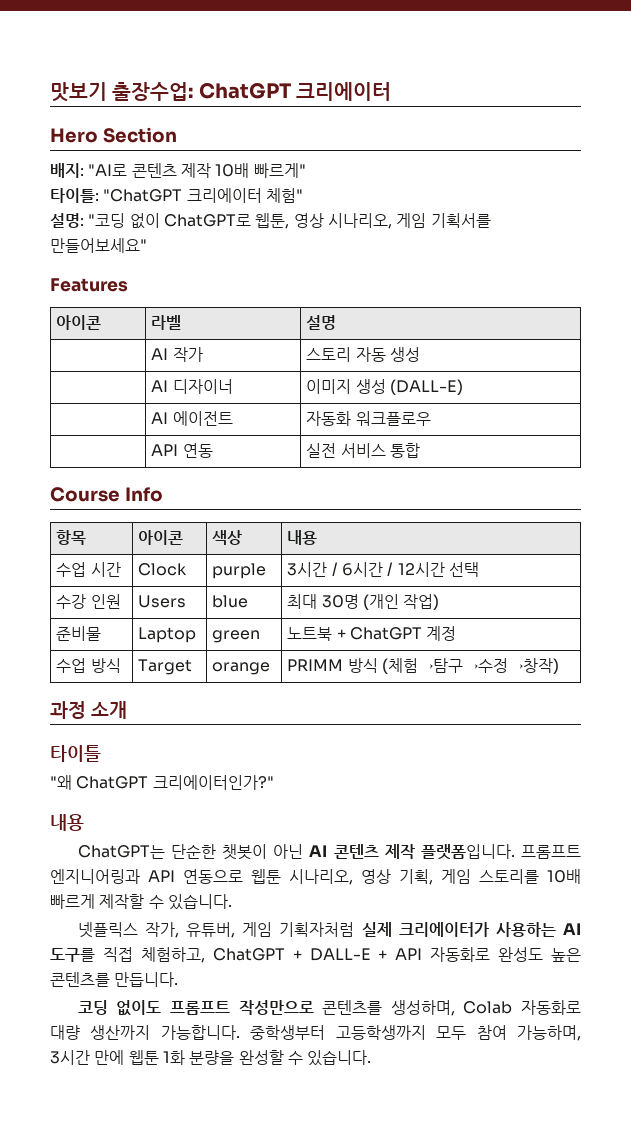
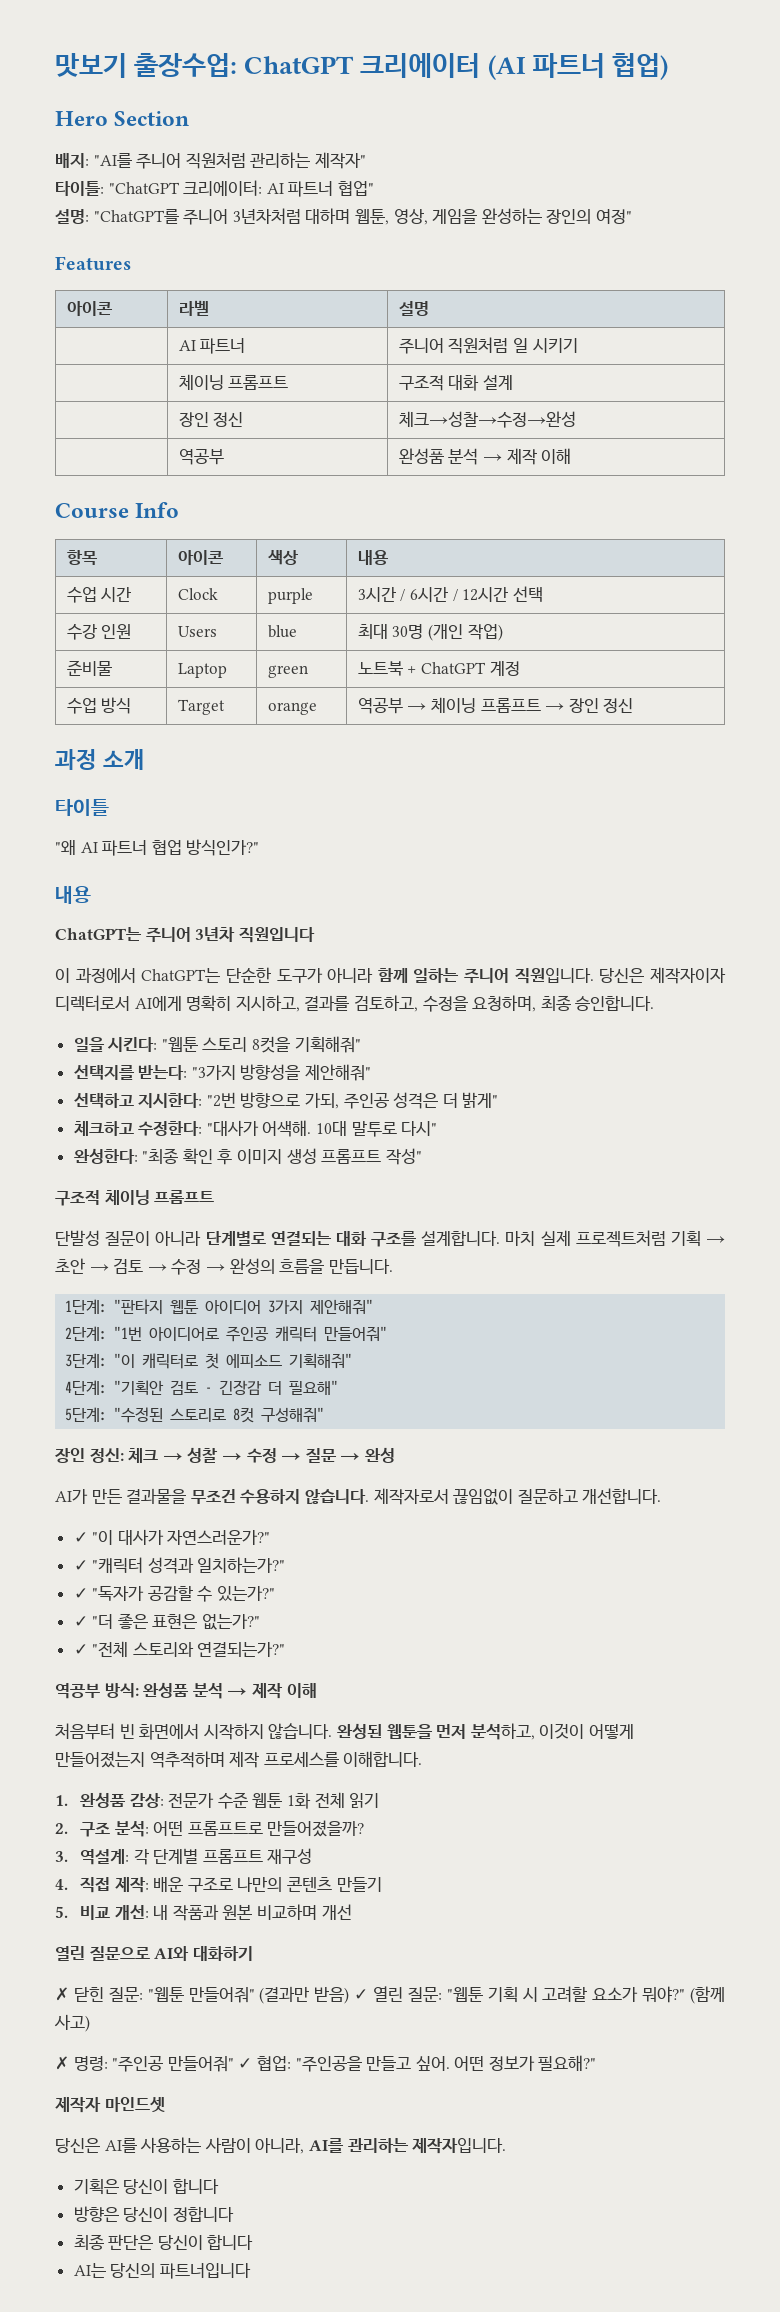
(392, 91) none -> [487,53,668,80] (AI 파트너 협업)
[88,163,306,178] [50,188,303,203] [50,213,491,229] [50,238,147,253] "AI로 콘텐츠 제작 10배 빠르게" // 타이틀: "ChatGPT 크리에이터 체험" // 설명: "코딩 없이 ChatGPT로 웹툰, 영상 시나리오, 게임 기획서를 만들어보세요" -> [93,152,366,169] [55,180,374,197] [55,208,632,225] "AI를 주니어 직원처럼 관리하는 제작자" // 타이틀: "ChatGPT 크리에이터: AI 파트너 협업" // 설명: "ChatGPT를 주니어 3년차처럼 대하며 웹툰, 영상, 게임을 완성하는 장인의 여정"
[172,347,203,362] [306,347,421,362] [151,379,233,394] [306,379,464,395] [151,411,233,426] [306,411,431,426] [151,443,213,458] [306,443,421,458] 작가 | 스토리 자동 생성 // | AI 디자이너 | 이미지 생성 (DALL-E) // | AI 에이전트 | 자동화 워크플로우 // | API 연동 | 실전 서비스 통합 -> [200,338,246,354] [398,337,578,354] [178,374,289,390] [398,375,514,391] [178,412,244,427] [398,411,576,428] [178,449,224,465] [398,448,572,465] 파트너 | 주니어 직원처럼 일 시키기 // | 체이닝 프롬프트 | 구조적 대화 설계 // | 장인 정신 | 체크→성찰→수정→완성 // | 역공부 | 완성품 분석 → 제작 이해
[287,658,560,674] [50,701,127,719] [50,745,101,762] [50,775,274,790] [50,814,84,831] [77,844,581,860] [50,869,581,885] [50,894,232,910] [77,922,581,938] [50,947,581,963] [50,972,179,987] [77,1000,581,1016] [50,1025,582,1041] [50,1050,372,1066] PRIMM 방식 (체험→탐구→수정→창작) // 과정 소개 // 타이틀 // "왜 ChatGPT 크리에이터인가?" // 내용 // ChatGPT는 단순한 챗봇이 아닌 AI 콘텐츠 제작 플랫폼입니다. 프롬프트 엔지니어링과 API 연동으로 웹툰 시나리오, 영상 기획, 게임 스토리를 10배 빠르게 제작할 수 있습니다. // 넷플릭스 작가, 유튜버, 게임 기획자처럼 실제 크리에이터가 사용하는 AI 도구를 직접 체험하고, ChatGPT + DALL-E + API 자동화로 완성도 높은 콘텐츠를 만듭니다. // 코딩 없이도 프롬프트 작성만으로 콘텐츠를 생성하며, Colab 자동화로 대량 생산까지 가능합니다. 중학생부터 고등학생까지 모두 참여 가능하며, 3시간 만에 웹툰 1화 분량을 완성할 수 있습니다. -> [357,697,634,714] [55,749,146,770] [55,799,109,816] [55,839,260,856] [55,886,91,904] [55,927,315,943] [55,967,726,984] [55,995,655,1012] [73,1036,361,1053] [73,1064,372,1081] [73,1092,499,1109] [73,1120,438,1137] [73,1148,422,1165] [55,1190,215,1206] [55,1230,725,1247] [55,1258,393,1275] [65,1299,374,1315] [65,1326,388,1342] [65,1353,353,1369] [65,1380,339,1395] [65,1407,325,1423] [55,1447,395,1463] [55,1488,662,1505] [73,1529,271,1545] [73,1557,286,1574] [73,1585,276,1602] [73,1613,261,1630] [73,1641,286,1657] [55,1682,317,1699] [55,1723,634,1740] [55,1751,423,1768] [55,1792,380,1809] [55,1820,365,1837] [55,1848,313,1865] [55,1877,382,1893] [55,1904,352,1921] [55,1946,253,1961] [55,1986,725,2004] [54,2014,90,2032] [55,2055,597,2072] [55,2097,165,2113] [55,2137,507,2154] [73,2178,219,2195] [73,2206,234,2222] [73,2234,254,2250] [73,2263,251,2279] 역공부 → 체이닝 프롬프트 → 장인 정신 // 과정 소개 // 타이틀 // "왜 AI 파트너 협업 방식인가?" // 내용 // ChatGPT는 주니어 3년차 직원입니다 // 이 과정에서 ChatGPT는 단순한 도구가 아니라 함께 일하는 주니어 직원입니다. 당신은 제작자이자 디렉터로서 AI에게 명확히 지시하고, 결과를 검토하고, 수정을 요청하며, 최종 승인합니다. // 일을 시킨다: "웹툰 스토리 8컷을 기획해줘" // 선택지를 받는다: "3가지 방향성을 제안해줘" // 선택하고 지시한다: "2번 방향으로 가되, 주인공 성격은 더 밝게" // 체크하고 수정한다: "대사가 어색해. 10대 말투로 다시" // 완성한다: "최종 확인 후 이미지 생성 프롬프트 작성" // 구조적 체이닝 프롬프트 // 단발성 질문이 아니라 단계별로 연결되는 대화 구조를 설계합니다. 마치 실제 프로젝트처럼 기획 → 초안 → 검토 → 수정 → 완성의 흐름을 만듭니다. // 1단계: "판타지 웹툰 아이디어 3가지 제안해줘" // 2단계: "1번 아이디어로 주인공 캐릭터 만들어줘" // 3단계: "이 캐릭터로 첫 에피소드 기획해줘" // 4단계: "기획안 검토 - 긴장감 더 필요해" // 5단계: "수정된 스토리로 8컷 구성해줘" // 장인 정신: 체크 → 성찰 → 수정 → 질문 → 완성 // AI가 만든 결과물을 무조건 수용하지 않습니다. 제작자로서 끊임없이 질문하고 개선합니다. // ✓ "이 대사가 자연스러운가?" // ✓ "캐릭터 성격과 일치하는가?" // ✓ "독자가 공감할 수 있는가?" // ✓ "더 좋은 표현은 없는가?" // ✓ "전체 스토리와 연결되는가?" // 역공부 방식: 완성품 분석 → 제작 이해 // 처음부터 빈 화면에서 시작하지 않습니다. 완성된 웹툰을 먼저 분석하고, 이것이 어떻게 만들어졌는지 역추적하며 제작 프로세스를 이해합니다. // 1. 완성품 감상: 전문가 수준 웹툰 1화 전체 읽기 // 2. 구조 분석: 어떤 프롬프트로 만들어졌을까? // 3. 역설계: 각 단계별 프롬프트 재구성 // 4. 직접 제작: 배운 구조로 나만의 콘텐츠 만들기 // 5. 비교 개선: 내 작품과 원본 비교하며 개선 // 열린 질문으로 AI와 대화하기 // ✗ 닫힌 질문: "웹툰 만들어줘" (결과만 받음) ✓ 열린 질문: "웹툰 기획 시 고려할 요소가 뭐야?" (함께 사고) // ✗ 명령: "주인공 만들어줘" ✓ 협업: "주인공을 만들고 싶어. 어떤 정보가 필요해?" // 제작자 마인드셋 // 당신은 AI를 사용하는 사람이 아니라, AI를 관리하는 제작자입니다. // 기획은 당신이 합니다 // 방향은 당신이 정합니다 // 최종 판단은 당신이 합니다 // AI는 당신의 파트너입니다

